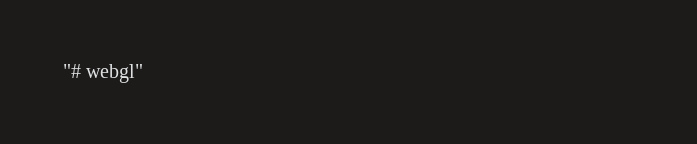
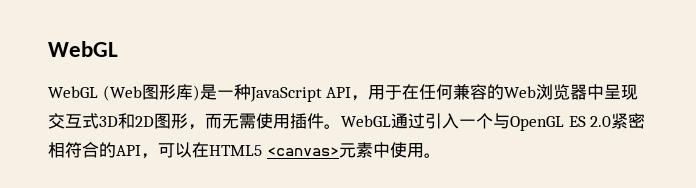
[63,64,144,83] "# webgl" -> [48,41,118,57] [48,84,639,102] [48,113,646,131] [48,142,441,159] WebGL // WebGL (Web图形库)是一种JavaScript API，用于在任何兼容的Web浏览器中呈现交互式3D和2D图形，而无需使用插件。WebGL通过引入一个与OpenGL ES 2.0紧密相符合的API，可以在HTML5 <canvas>元素中使用。

